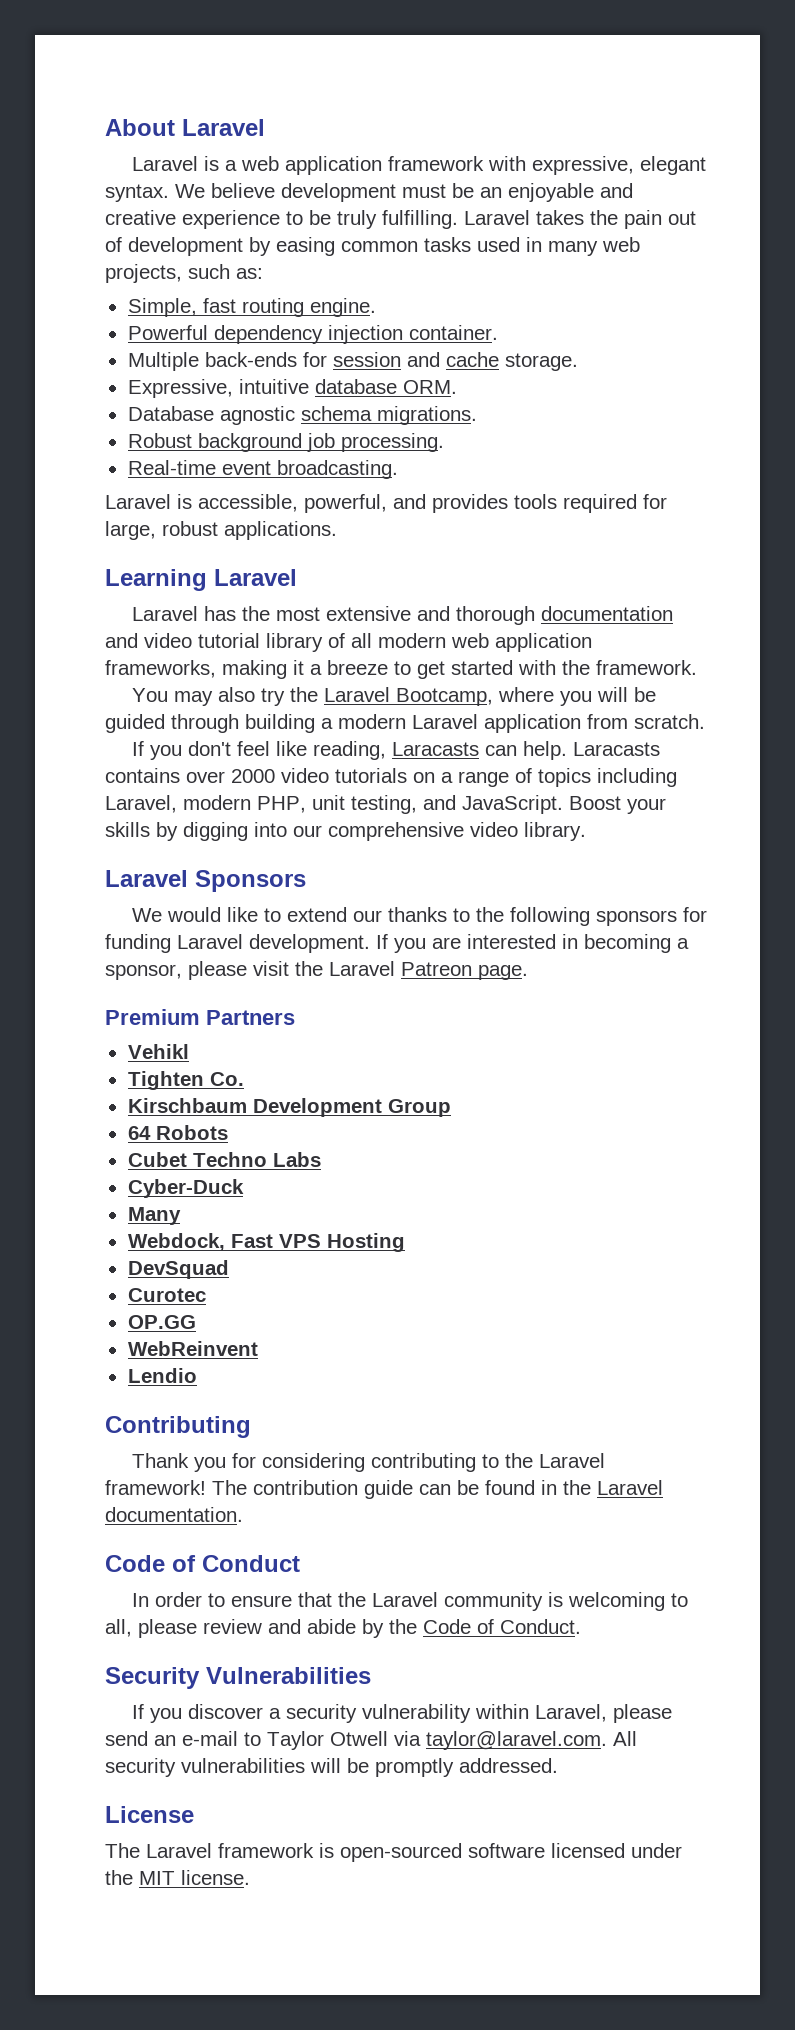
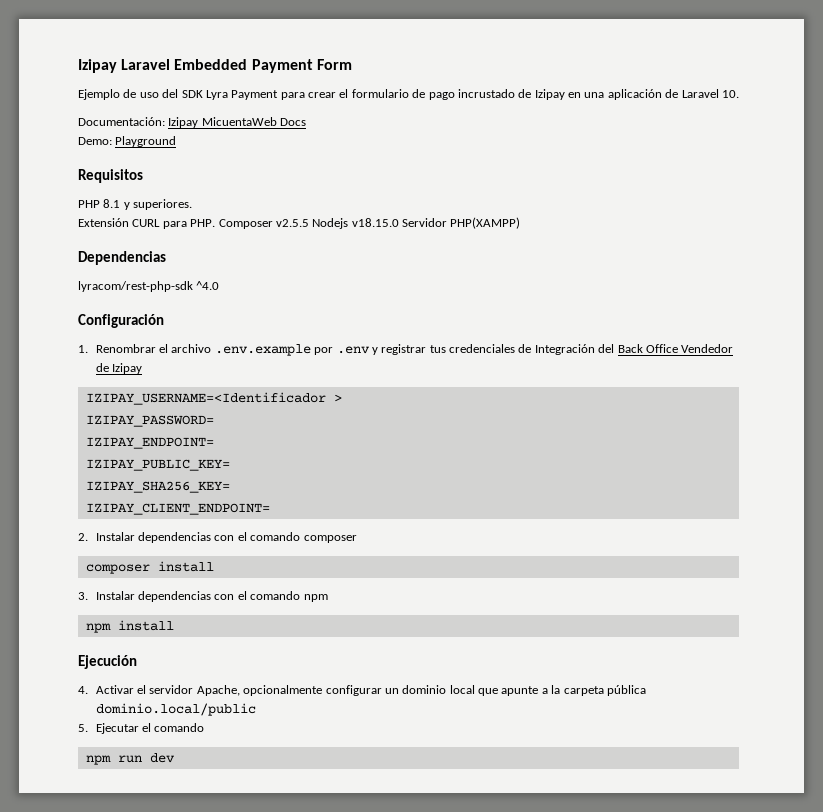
[105,119,265,136] [132,156,707,175] [105,183,633,202] [105,210,696,229] [105,237,640,256] [105,264,263,283] [127,298,376,317] [127,325,498,344] [127,352,578,371] [127,379,457,398] [127,406,477,425] [127,433,444,452] [127,460,398,479] [105,494,667,513] [105,521,337,540] [105,569,297,591] [132,606,674,625] [105,633,592,652] [105,660,697,679] [132,687,657,706] [105,714,705,733] [132,741,661,760] [105,768,677,787] [105,795,666,814] [105,822,586,841] [105,870,306,892] [132,907,708,926] [105,934,689,953] [105,961,528,980] [105,1009,295,1025] [127,1044,189,1059] [127,1071,244,1090] [127,1098,451,1117] [127,1125,228,1140] [127,1152,321,1167] [127,1179,244,1198] [127,1207,181,1225] [127,1233,405,1252] [127,1260,229,1279] [127,1288,206,1302] [127,1315,196,1329] [127,1341,258,1356] [127,1368,197,1383] [105,1416,251,1438] [132,1453,606,1472] [105,1480,663,1499] [105,1507,243,1522] [105,1555,300,1572] [132,1592,689,1611] [105,1619,581,1638] [105,1667,371,1689] [132,1704,673,1723] [105,1731,637,1750] [105,1758,558,1777] [105,1806,194,1823] [105,1843,682,1862] [105,1870,250,1885] About Laravel // Laravel is a web application framework with expressive, elegant syntax. We believe development must be an enjoyable and creative experience to be truly fulfilling. Laravel takes the pain out of development by easing common tasks used in many web projects, such as: // Simple, fast routing engine. // Powerful dependency injection container. // Multiple back-ends for session and cache storage. // Expressive, intuitive database ORM. // Database agnostic schema migrations. // Robust background job processing. // Real-time event broadcasting. // Laravel is accessible, powerful, and provides tools required for large, robust applications. // Learning Laravel // Laravel has the most extensive and thorough documentation and video tutorial library of all modern web application frameworks, making it a breeze to get started with the framework. // You may also try the Laravel Bootcamp, where you will be guided through building a modern Laravel application from scratch. // If you don't feel like reading, Laracasts can help. Laracasts contains over 2000 video tutorials on a range of topics including Laravel, modern PHP, unit testing, and JavaScript. Boost your skills by digging into our comprehensive video library. // Laravel Sponsors // We would like to extend our thanks to the following sponsors for funding Laravel development. If you are interested in becoming a sponsor, please visit the Laravel Patreon page. // Premium Partners // Vehikl // Tighten Co. // Kirschbaum Development Group // 64 Robots // Cubet Techno Labs // Cyber-Duck // Many // Webdock, Fast VPS Hosting // DevSquad // Curotec // OP.GG // WebReinvent // Lendio // Contributing // Thank you for considering contributing to the Laravel framework! The contribution guide can be found in the Laravel documentation. // Code of Conduct // In order to ensure that the Laravel community is welcoming to all, please review and abide by the Code of Conduct. // Security Vulnerabilities // If you discover a security vulnerability within Laravel, please send an e-mail to Taylor Otwell via taylor@laravel.com. All security vulnerabilities will be promptly addressed. // License // The Laravel framework is open-sourced software licensed under the MIT license. -> [78,59,352,73] [78,89,739,100] [78,117,307,128] [78,136,177,147] [78,169,143,183] [78,199,193,210] [78,217,521,229] [78,251,166,265] [78,281,220,292] [78,314,164,328] [78,344,734,356] [95,363,143,374] [85,392,342,405] [85,415,214,427] [85,437,214,449] [85,459,230,471] [85,481,230,493] [85,503,270,515] [78,532,357,543] [85,561,214,574] [78,591,328,602] [85,620,174,633] [78,655,137,669] [78,685,646,696] [95,703,256,716] [78,723,205,734] [85,753,175,765] Izipay Laravel Embedded Payment Form // Ejemplo de uso del SDK Lyra Payment para crear el formulario de pago incrustado de Izipay en una aplicación de Laravel 10. // Documentación: Izipay MicuentaWeb Docs // Demo: Playground // Requisitos // PHP 8.1 y superiores. // Extensión CURL para PHP. Composer v2.5.5 Nodejs v18.15.0 Servidor PHP(XAMPP) // Dependencias // lyracom/rest-php-sdk ^4.0 // Configuración // 1. Renombrar el archivo .env.example por .env y registrar tus credenciales de Integración del Back Office Vendedor de Izipay // IZIPAY_USERNAME=<Identificador > // IZIPAY_PASSWORD= // IZIPAY_ENDPOINT= // IZIPAY_PUBLIC_KEY= // IZIPAY_SHA256_KEY= // IZIPAY_CLIENT_ENDPOINT= // 2. Instalar dependencias con el comando composer // composer install // 3. Instalar dependencias con el comando npm // npm install // Ejecución // 4. Activar el servidor Apache, opcionalmente configurar un dominio local que apunte a la carpeta pública dominio.local/public // 5. Ejecutar el comando // npm run dev

